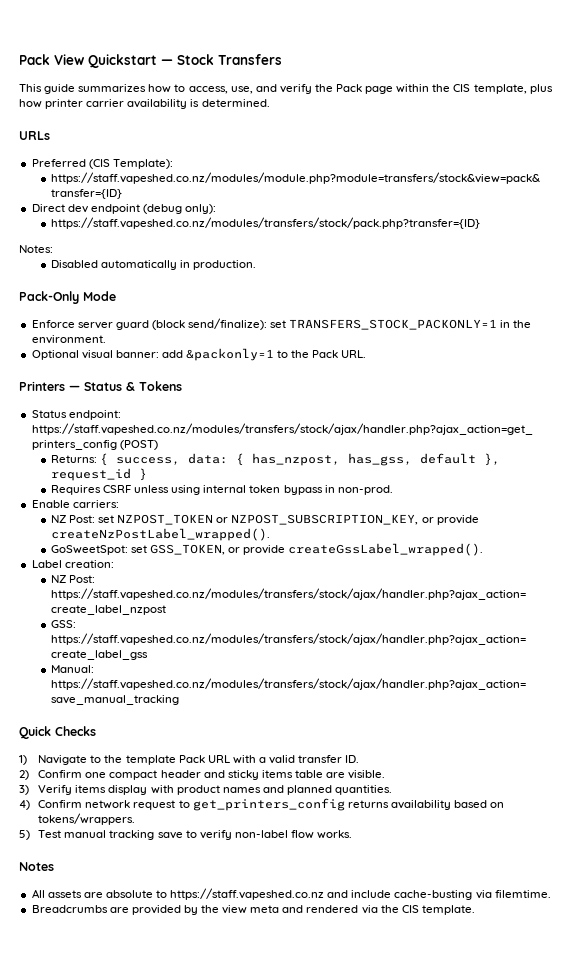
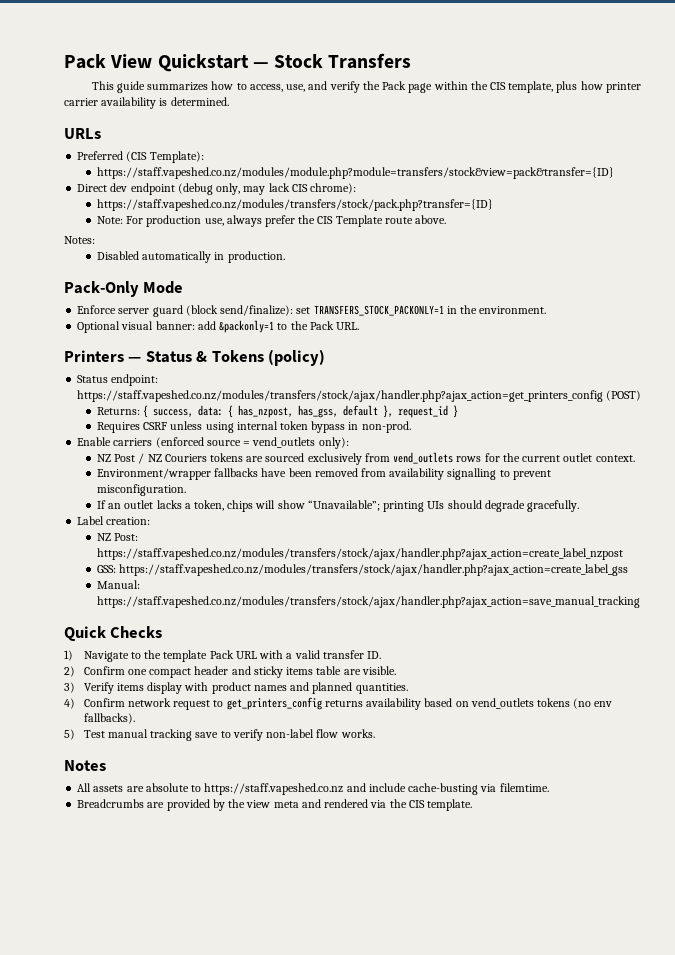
[185,204,217,214] [50,217,480,229] only): // https://staff.vapeshed.co.nz/modules/transfers/stock/pack.php?transfer={ID} -> [216,183,357,195] [96,199,493,211] [96,215,447,227] only, may lack CIS chrome): // https://staff.vapeshed.co.nz/modules/transfers/stock/pack.php?transfer={ID} // Note: For production use, always prefer the CIS Template route above.
(182, 386) none -> [268,349,326,366] (policy)
[72,500,119,508] [50,514,479,525] [50,528,270,541] [50,543,484,556] carriers: // NZ Post: set NZPOST_TOKEN or NZPOST_SUBSCRIPTION_KEY, or provide createNzPostLabel_wrapped(). // GoSweetSpot: set GSS_TOKEN, or provide createGssLabel_wrapped(). -> [113,437,349,449] [96,452,635,465] [96,468,551,480] [96,484,186,496] [96,500,580,512] carriers (enforced source = vend_outlets only): // NZ Post / NZ Couriers tokens are sourced exclusively from vend_outlets rows for the current outlet context. // Environment/wrapper fallbacks have been removed from availability signalling to prevent misconfiguration. // If an outlet lacks a token, chips will show “Unavailable”; printing UIs should degrade gracefully.
[38,813,136,825] tokens/wrappers. -> [470,698,613,709] [83,713,135,724] vend_outlets tokens (no env fallbacks).

